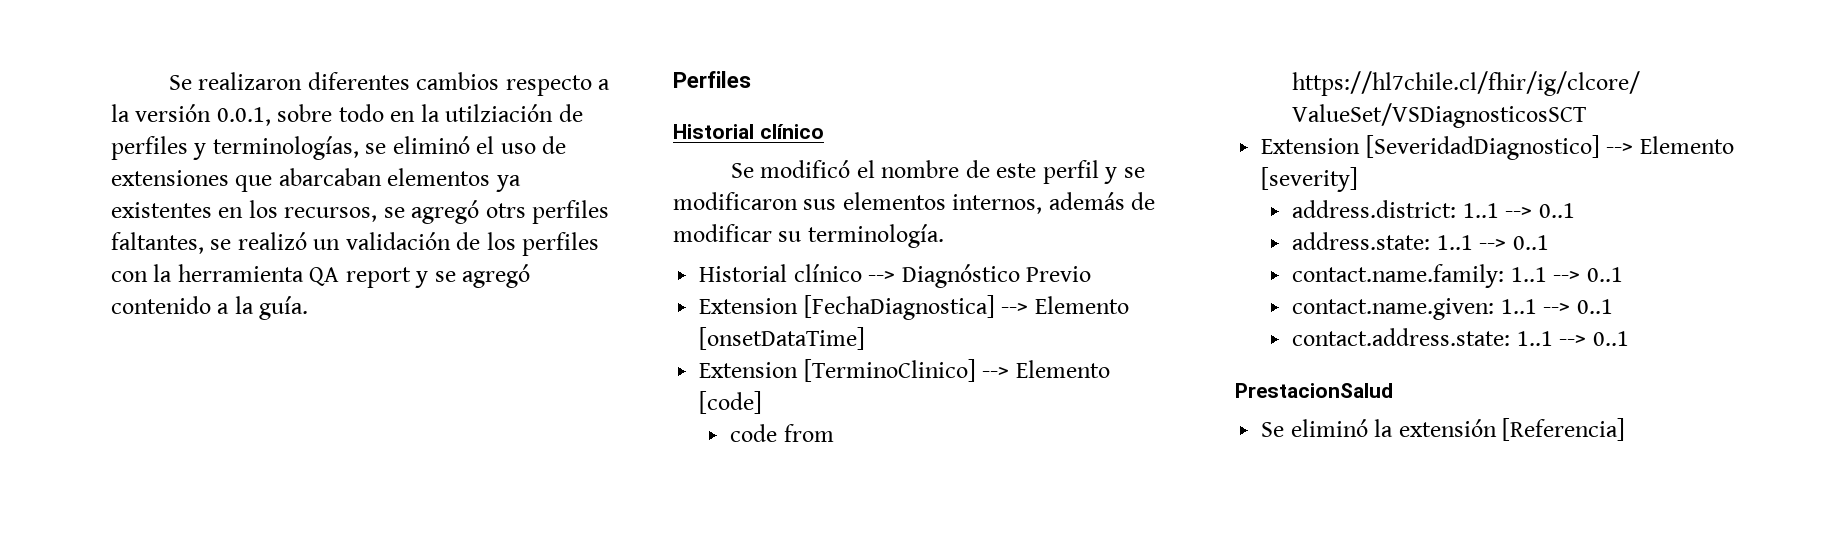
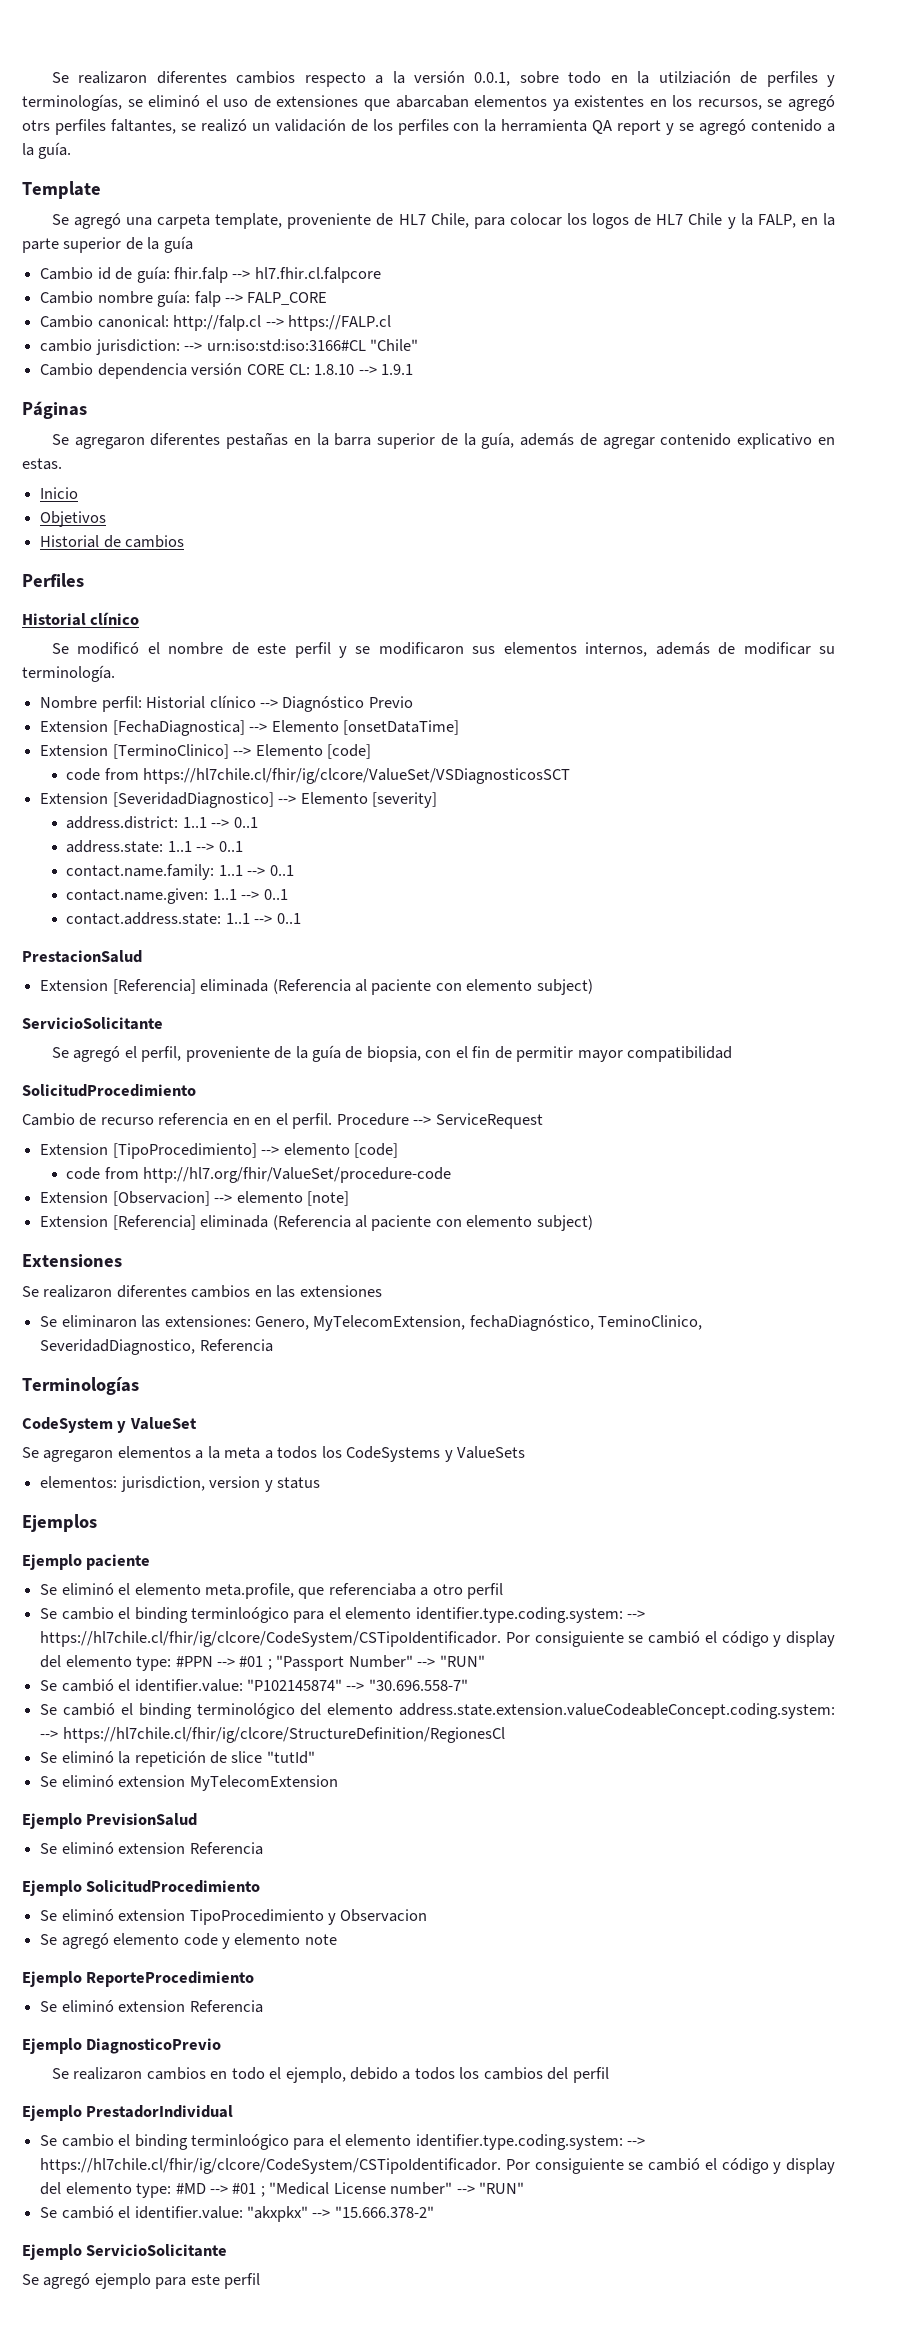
(309, 308) none -> [22,181,101,199] [51,213,836,229] [22,236,193,253] [40,266,381,283] [40,290,328,307] [40,315,391,331] [40,339,418,355] [40,363,414,379] [22,401,87,419] [51,432,835,449] [22,458,62,470] [40,487,79,499] [40,511,107,527] [40,535,185,548] // Template // Se agregó una carpeta template, proveniente de HL7 Chile, para colocar los logos de HL7 Chile y la FALP, en la parte superior de la guía // Cambio id de guía: fhir.falp --> hl7.fhir.cl.falpcore // Cambio nombre guía: falp --> FALP_CORE // Cambio canonical: http://falp.cl --> https://FALP.cl // cambio jurisdiction: --> urn:iso:std:iso:3166#CL "Chile" // Cambio dependencia versión CORE CL: 1.8.10 --> 1.9.1 // Páginas // Se agregaron diferentes pestañas en la barra superior de la guía, además de agregar contenido explicativo en estas. // Inicio // Objetivos // Historial de cambios
(944, 236) none -> [40,696,142,712] Nombre perfil:
[1261,418,1626,441] Se eliminó la extensión [Referencia] -> [40,979,593,995] [22,1017,163,1030] [51,1045,733,1062] [22,1084,196,1097] [22,1113,543,1129] [40,1143,398,1159] [66,1167,452,1183] [40,1191,349,1206] [40,1215,593,1231] [22,1254,122,1267] [22,1285,382,1298] [40,1315,703,1331] [40,1339,273,1355] [22,1377,139,1395] [22,1417,197,1433] [22,1446,526,1462] [40,1476,320,1492] [22,1514,97,1532] [22,1554,151,1570] [40,1583,504,1599] [40,1607,646,1623] [40,1631,836,1647] [40,1655,485,1671] [40,1679,468,1692] [40,1703,835,1719] [40,1727,505,1743] [40,1751,315,1767] [40,1775,338,1791] [22,1813,198,1829] [40,1842,263,1855] [22,1880,261,1896] [40,1909,428,1925] [40,1933,337,1949] [22,1971,255,1987] [40,2000,263,2013] [22,2038,222,2054] [51,2067,609,2083] [22,2105,234,2121] [40,2134,646,2150] [40,2158,836,2174] [40,2182,525,2198] [40,2206,434,2222] [22,2244,228,2260] [22,2273,261,2289] Extension [Referencia] eliminada (Referencia al paciente con elemento subject) // ServicioSolicitante // Se agregó el perfil, proveniente de la guía de biopsia, con el fin de permitir mayor compatibilidad // SolicitudProcedimiento // Cambio de recurso referencia en en el perfil. Procedure --> ServiceRequest // Extension [TipoProcedimiento] --> elemento [code] // code from http://hl7.org/fhir/ValueSet/procedure-code // Extension [Observacion] --> elemento [note] // Extension [Referencia] eliminada (Referencia al paciente con elemento subject) // Extensiones // Se realizaron diferentes cambios en las extensiones // Se eliminaron las extensiones: Genero, MyTelecomExtension, fechaDiagnóstico, TeminoClinico, SeveridadDiagnostico, Referencia // Terminologías // CodeSystem y ValueSet // Se agregaron elementos a la meta a todos los CodeSystems y ValueSets // elementos: jurisdiction, version y status // Ejemplos // Ejemplo paciente // Se eliminó el elemento meta.profile, que referenciaba a otro perfil // Se cambio el binding terminloógico para el elemento identifier.type.coding.system: --> https://hl7chile.cl/fhir/ig/clcore/CodeSystem/CSTipoIdentificador. Por consiguiente se cambió el código y display del elemento type: #PPN --> #01 ; "Passport Number" --> "RUN" // Se cambió el identifier.value: "P102145874" --> "30.696.558-7" // Se cambió el binding terminológico del elemento address.state.extension.valueCodeableConcept.coding.system: --> https://hl7chile.cl/fhir/ig/clcore/StructureDefinition/RegionesCl // Se eliminó la repetición de slice "tutId" // Se eliminó extension MyTelecomExtension // Ejemplo PrevisionSalud // Se eliminó extension Referencia // Ejemplo SolicitudProcedimiento // Se eliminó extension TipoProcedimiento y Observacion // Se agregó elemento code y elemento note // Ejemplo ReporteProcedimiento // Se eliminó extension Referencia // Ejemplo DiagnosticoPrevio // Se realizaron cambios en todo el ejemplo, debido a todos los cambios del perfil // Ejemplo PrestadorIndividual // Se cambio el binding terminloógico para el elemento identifier.type.coding.system: --> https://hl7chile.cl/fhir/ig/clcore/CodeSystem/CSTipoIdentificador. Por consiguiente se cambió el código y display del elemento type: #MD --> #01 ; "Medical License number" --> "RUN" // Se cambió el identifier.value: "akxpkx" --> "15.666.378-2" // Ejemplo ServicioSolicitante // Se agregó ejemplo para este perfil

